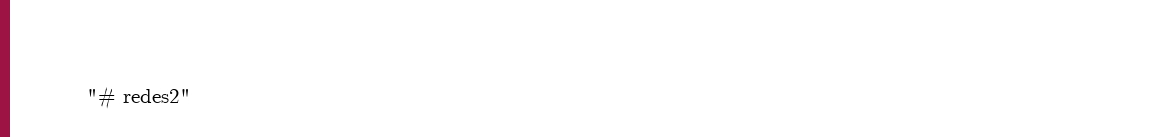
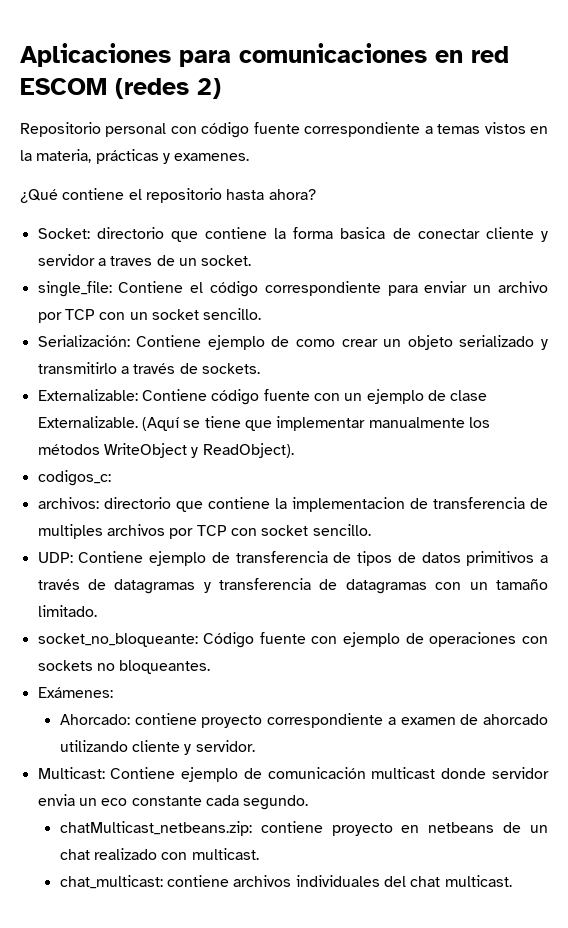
[87,86,191,109] "# redes2" -> [20,43,509,67] [20,78,221,99] [20,122,549,138] [20,149,250,164] [20,188,316,203] [37,227,548,242] [37,254,252,266] [37,281,548,297] [37,308,262,323] [37,335,549,350] [37,362,260,374] [37,389,488,405] [37,416,490,431] [37,443,294,458] [37,470,111,486] [37,497,549,512] [37,524,371,539] [37,551,549,566] [37,578,548,594] [37,605,97,617] [37,632,548,648] [37,660,211,674] [37,687,113,698] [59,713,549,728] [59,740,255,755] [37,767,549,782] [37,794,309,810] [59,821,548,836] [59,848,259,860] [59,875,512,889] Aplicaciones para comunicaciones en red ESCOM (redes 2) // Repositorio personal con código fuente correspondiente a temas vistos en la materia, prácticas y examenes. // ¿Qué contiene el repositorio hasta ahora? // Socket: directorio que contiene la forma basica de conectar cliente y servidor a traves de un socket. // single_file: Contiene el código correspondiente para enviar un archivo por TCP con un socket sencillo. // Serialización: Contiene ejemplo de como crear un objeto serializado y transmitirlo a través de sockets. // Externalizable: Contiene código fuente con un ejemplo de clase Externalizable. (Aquí se tiene que implementar manualmente los métodos WriteObject y ReadObject). // codigos_c: // archivos: directorio que contiene la implementacion de transferencia de multiples archivos por TCP con socket sencillo. // UDP: Contiene ejemplo de transferencia de tipos de datos primitivos a través de datagramas y transferencia de datagramas con un tamaño limitado. // socket_no_bloqueante: Código fuente con ejemplo de operaciones con sockets no bloqueantes. // Exámenes: // Ahorcado: contiene proyecto correspondiente a examen de ahorcado utilizando cliente y servidor. // Multicast: Contiene ejemplo de comunicación multicast donde servidor envia un eco constante cada segundo. // chatMulticast_netbeans.zip: contiene proyecto en netbeans de un chat realizado con multicast. // chat_multicast: contiene archivos individuales del chat multicast.

